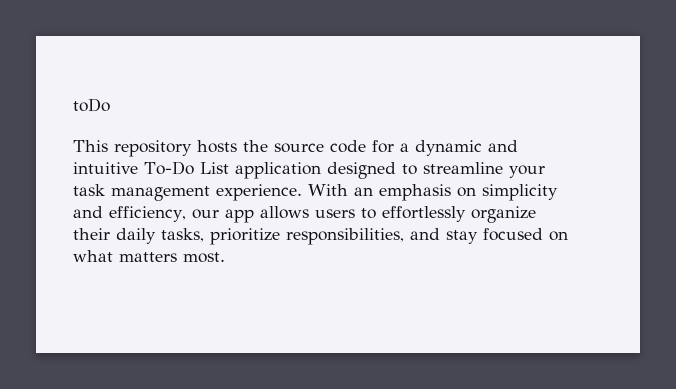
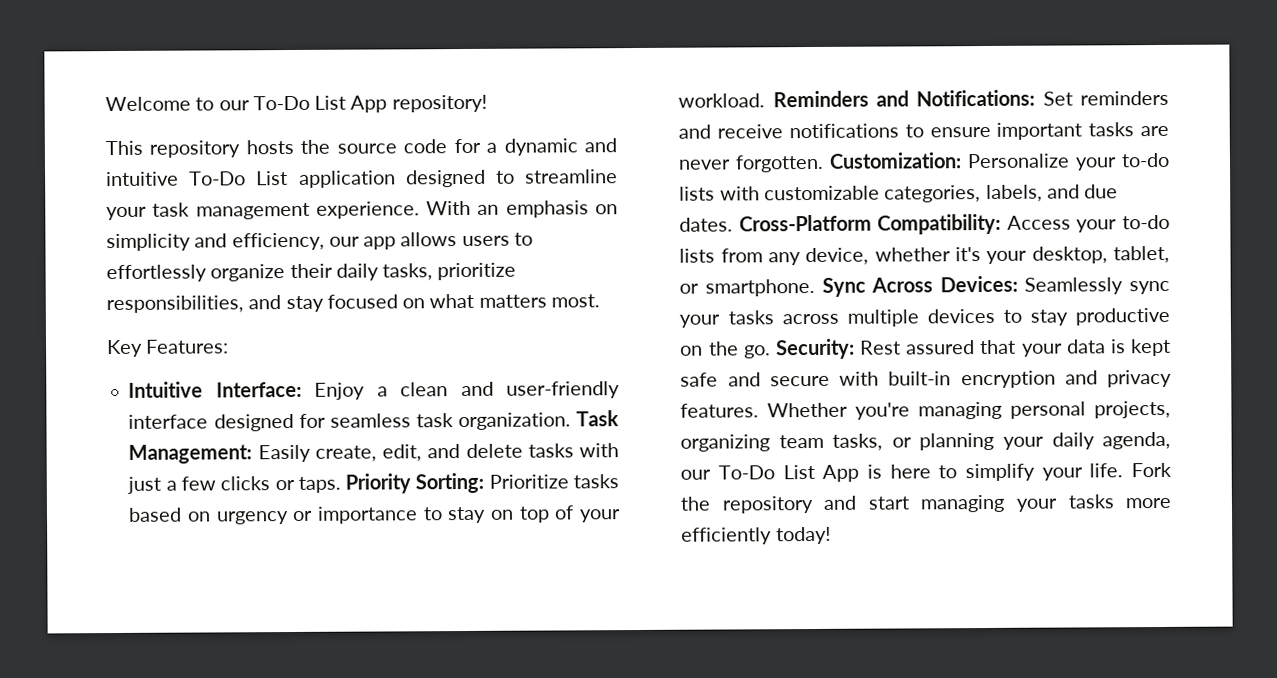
[73,98,110,112] toDo -> [105,94,487,113] Welcome to our To-Do List App repository!
(225, 257) none -> [106,339,230,358] [128,381,620,400] [128,410,619,432] [128,443,619,464] [127,472,619,494] [128,505,622,525] [678,89,1169,108] [678,122,1169,140] [678,152,1170,173] [679,184,1119,203] [679,213,1170,235] [679,245,1170,266] [679,275,1170,297] [679,307,1170,328] [680,338,1172,360] [680,369,1172,389] [680,400,1171,420] [680,431,1171,452] [680,462,1173,482] [680,494,1171,514] [681,526,831,545] // Key Features: // Intuitive Interface: Enjoy a clean and user-friendly interface designed for seamless task organization. Task Management: Easily create, edit, and delete tasks with just a few clicks or taps. Priority Sorting: Prioritize tasks based on urgency or importance to stay on top of your workload. Reminders and Notifications: Set reminders and receive notifications to ensure important tasks are never forgotten. Customization: Personalize your to-do lists with customizable categories, labels, and due dates. Cross-Platform Compatibility: Access your to-do lists from any device, whether it's your desktop, tablet, or smartphone. Sync Across Devices: Seamlessly sync your tasks across multiple devices to stay productive on the go. Security: Rest assured that your data is kept safe and secure with built-in encryption and privacy features. Whether you're managing personal projects, organizing team tasks, or planning your daily agenda, our To-Do List App is here to simplify your life. Fork the repository and start managing your tasks more efficiently today!

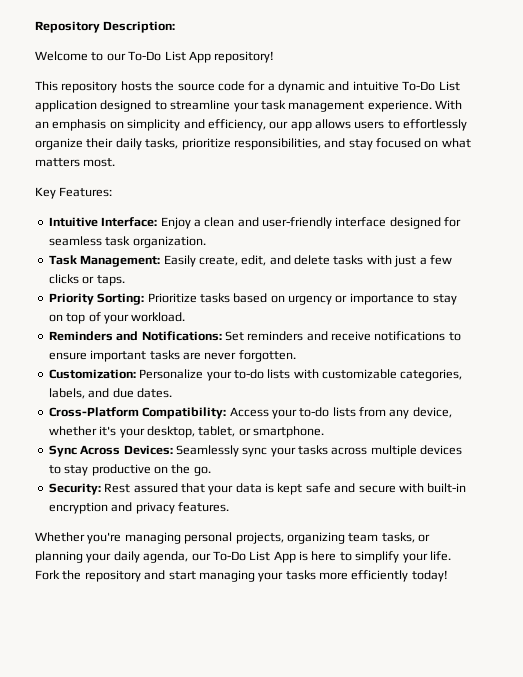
(105, 104) none -> [35,21,176,33] Repository Description: //
(571, 421) none -> (206, 242) //
(341, 484) none -> (125, 280) //
(766, 100) none -> (186, 317) //
(825, 163) none -> (296, 356) //
(734, 224) none -> (172, 393) //
(816, 287) none -> (324, 432) //
(771, 352) none -> (211, 471) //
(760, 410) none -> (229, 507) //

